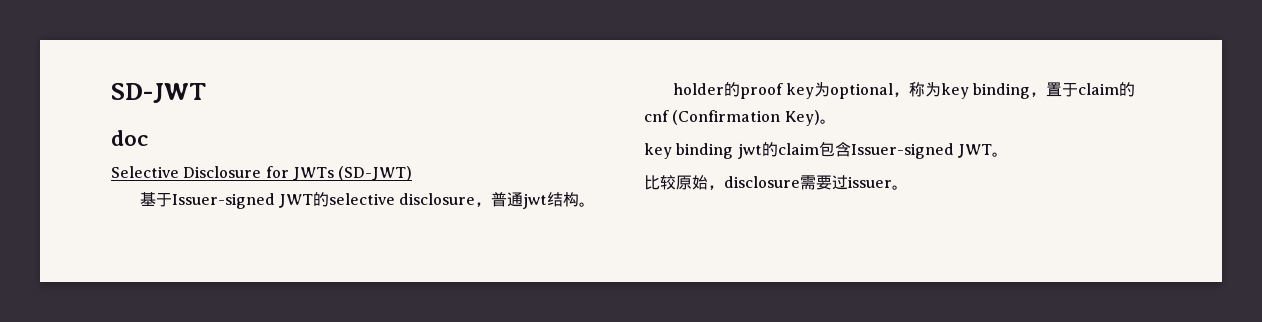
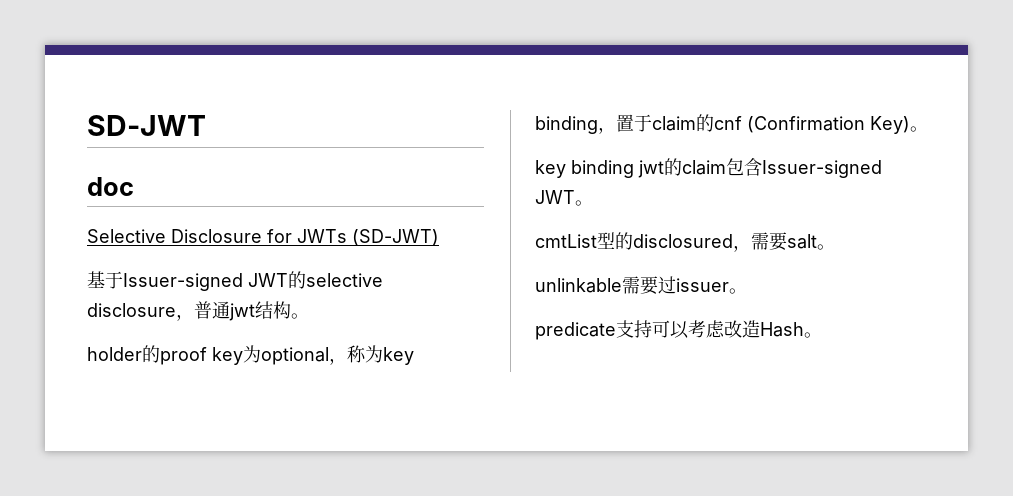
[644,175,892,190] 比较原始，disclosure需要过issuer -> [535,232,835,252] [535,276,747,295] [535,320,804,340] cmtList型的disclosured，需要salt。 // unlinkable需要过issuer。 // predicate支持可以考虑改造Hash

